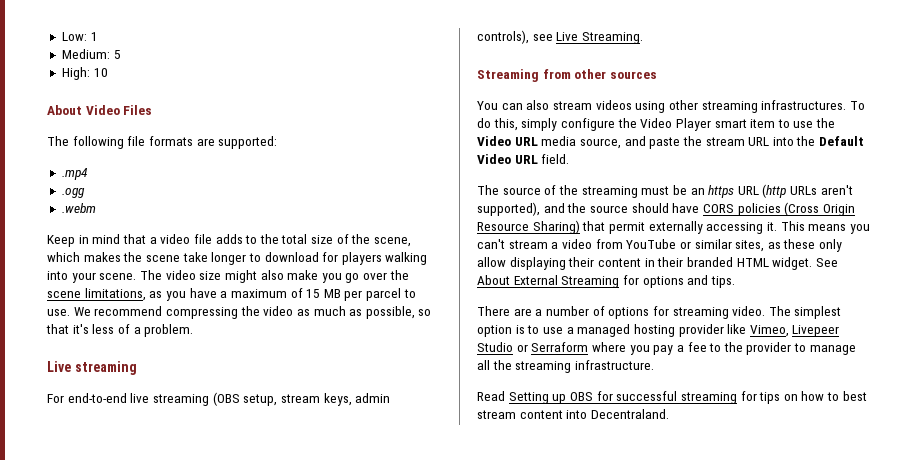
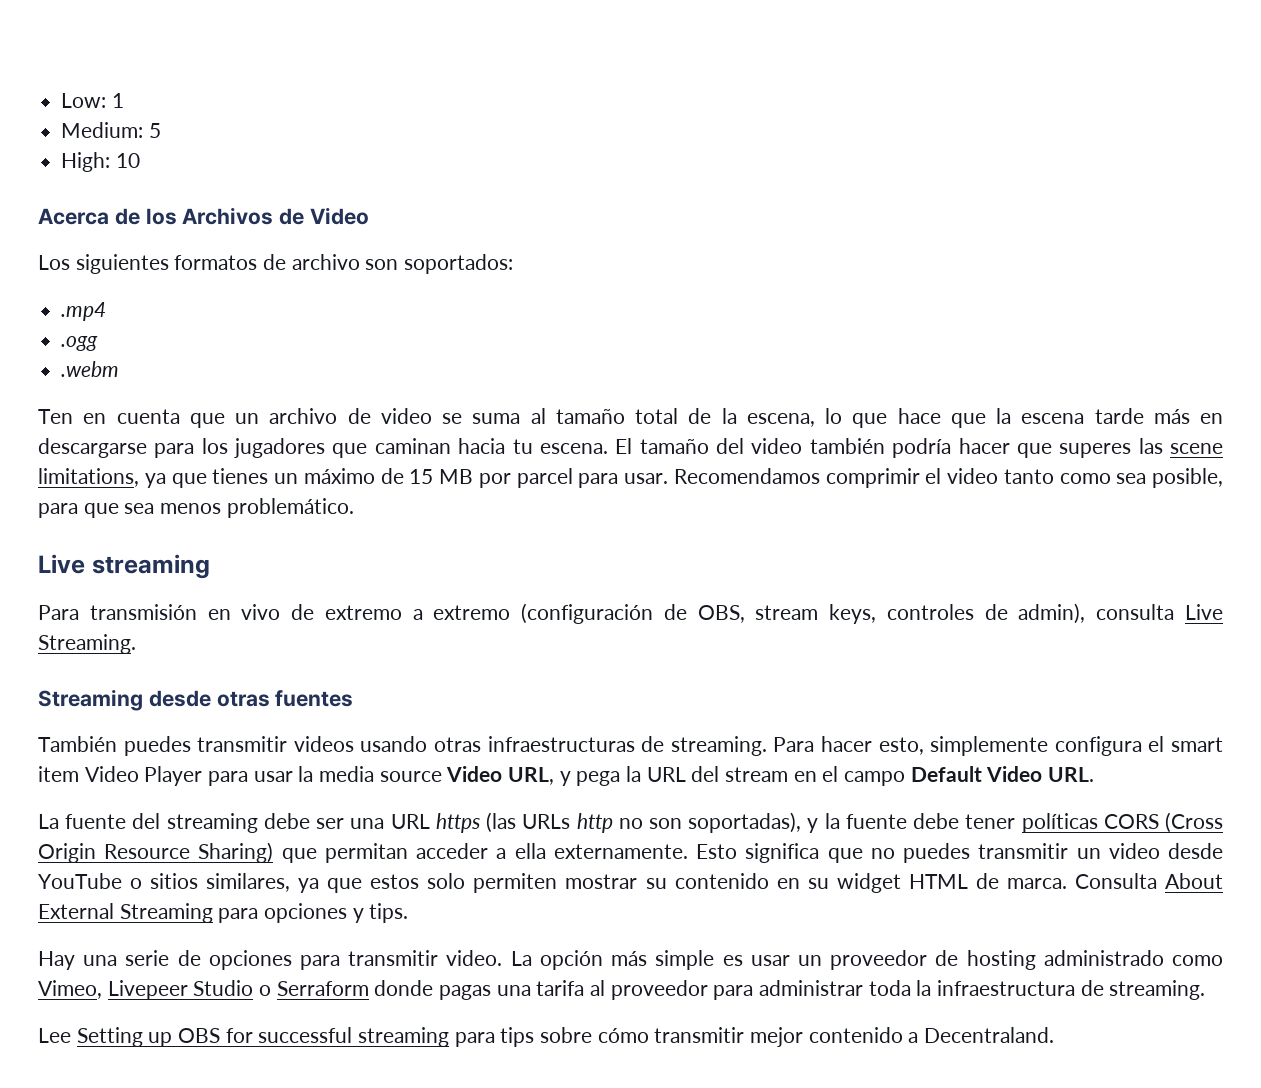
[47,105,153,115] [47,136,278,149] [61,168,88,180] [61,188,85,198] [61,203,96,213] [47,234,412,247] [47,252,428,265] [47,270,409,283] [47,288,416,301] [47,306,432,319] [46,324,194,337] [47,361,137,375] [47,392,391,406] [477,30,643,44] [477,69,657,82] [477,100,865,113] [477,118,836,131] [477,136,865,149] [477,154,570,164] [477,184,853,198] [477,202,855,216] [477,220,870,234] [477,239,843,252] [477,257,838,270] [477,275,735,288] [477,306,842,319] [477,324,840,337] [477,342,856,355] [477,360,654,373] [477,391,505,401] About Video Files // The following file formats are supported: // .mp4 // .ogg // .webm // Keep in mind that a video file adds to the total size of the scene, which makes the scene take longer to download for players walking into your scene. The video size might also make you go over the scene limitations, as you have a maximum of 15 MB per parcel to use. We recommend compressing the video as much as possible, so that it's less of a problem. // Live streaming // For end-to-end live streaming (OBS setup, stream keys, admin controls), see Live Streaming. // Streaming from other sources // You can also stream videos using other streaming infrastructures. To do this, simply configure the Video Player smart item to use the Video URL media source, and paste the stream URL into the Default Video URL field. // The source of the streaming must be an https URL (http URLs aren't supported), and the source should have CORS policies (Cross Origin Resource Sharing) that permit externally accessing it. This means you can't stream a video from YouTube or similar sites, as these only allow displaying their content in their branded HTML widget. See About External Streaming for options and tips. // There are a number of options for streaming video. The simplest option is to use a managed hosting provider like Vimeo, Livepeer Studio or Serraform where you pay a fee to the provider to manage all the streaming infrastructure. // Read -> [38,207,370,225] [38,254,514,274] [61,302,107,321] [61,336,99,351] [61,361,120,377] [38,408,1223,428] [38,438,1223,458] [38,468,1223,488] [38,498,354,518] [38,554,210,579] [38,603,1223,624] [38,634,136,654] [38,689,354,711] [38,736,1223,756] [38,766,1095,786] [38,812,1224,833] [38,842,1224,863] [38,873,1223,893] [38,903,409,923] [38,950,1223,970] [38,980,1206,1000] [38,1028,71,1043] Acerca de los Archivos de Video // Los siguientes formatos de archivo son soportados: // .mp4 // .ogg // .webm // Ten en cuenta que un archivo de video se suma al tamaño total de la escena, lo que hace que la escena tarde más en descargarse para los jugadores que caminan hacia tu escena. El tamaño del video también podría hacer que superes las scene limitations, ya que tienes un máximo de 15 MB por parcel para usar. Recomendamos comprimir el video tanto como sea posible, para que sea menos problemático. // Live streaming // Para transmisión en vivo de extremo a extremo (configuración de OBS, stream keys, controles de admin), consulta Live Streaming. // Streaming desde otras fuentes // También puedes transmitir videos usando otras infraestructuras de streaming. Para hacer esto, simplemente configura el smart item Video Player para usar la media source Video URL, y pega la URL del stream en el campo Default Video URL. // La fuente del streaming debe ser una URL https (las URLs http no son soportadas), y la fuente debe tener políticas CORS (Cross Origin Resource Sharing) que permitan acceder a ella externamente. Esto significa que no puedes transmitir un video desde YouTube o sitios similares, ya que estos solo permiten mostrar su contenido en su widget HTML de marca. Consulta About External Streaming para opciones y tips. // Hay una serie de opciones para transmitir video. La opción más simple es usar un proveedor de hosting administrado como Vimeo, Livepeer Studio o Serraform donde pagas una tarifa al proveedor para administrar toda la infraestructura de streaming. // Lee
[740,391,867,404] [477,410,588,419] for tips on how to best stream content into -> [454,1027,919,1047] para tips sobre cómo transmitir mejor contenido a

